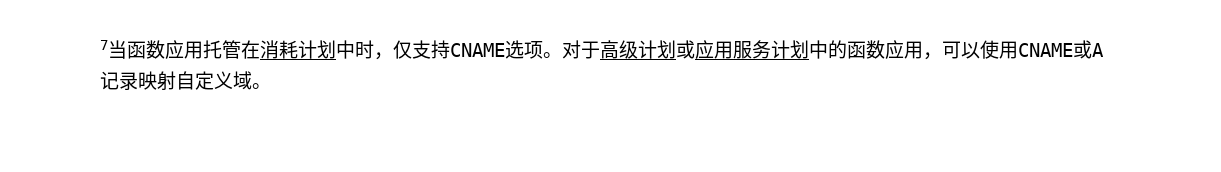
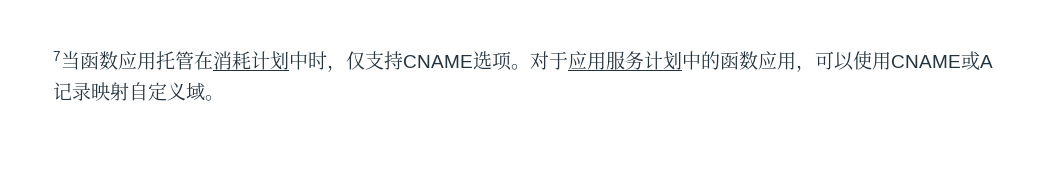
[600,40,695,59] 高级计划或 -> (568, 60) none

